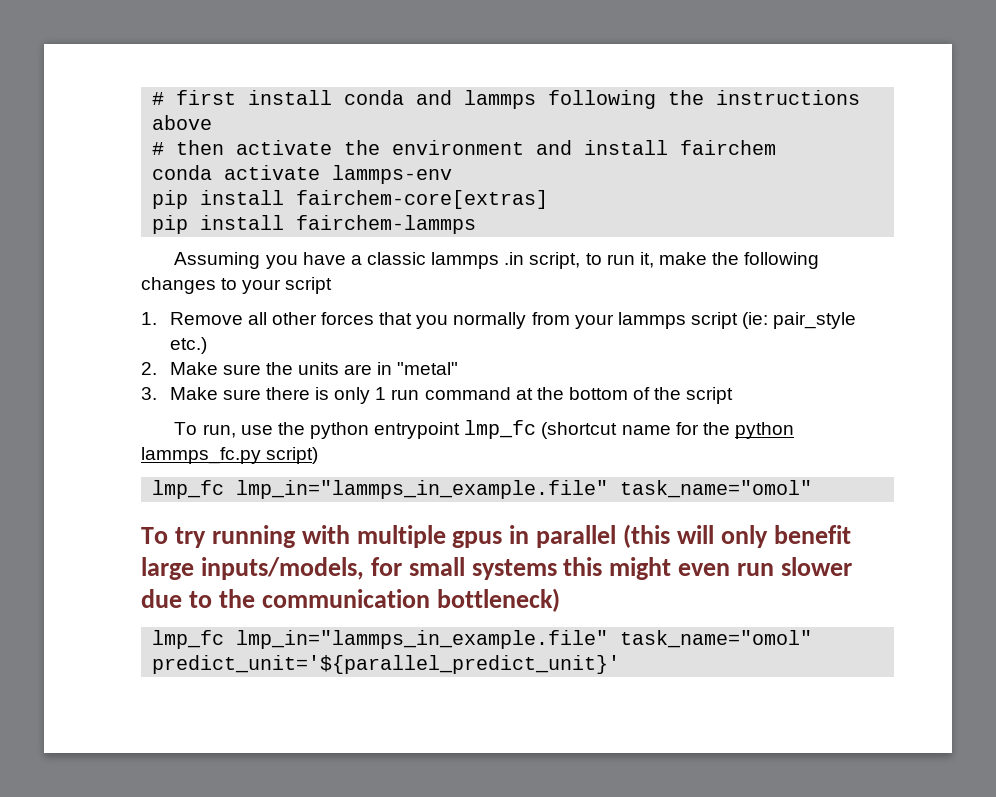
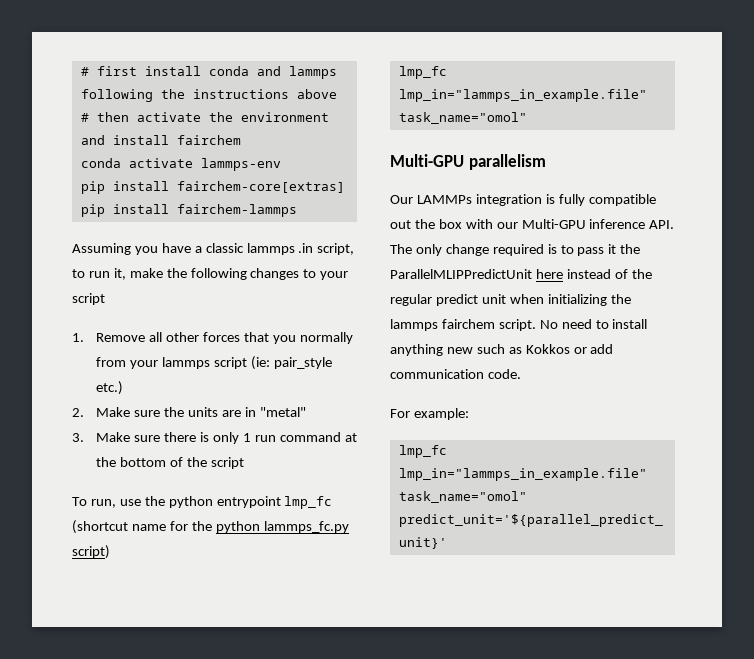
[141,524,851,548] [141,557,852,580] [141,588,560,612] To try running with multiple gpus in parallel (this will only benefit large inputs/models, for small systems this might even run slower due to the communication bottleneck) -> [390,154,546,170] [390,194,656,206] [390,219,675,229] [390,244,641,256] [390,269,652,279] [390,294,631,306] [390,319,648,331] [390,344,614,356] [390,369,521,379] [390,408,469,420] Multi-GPU parallelism // Our LAMMPs integration is fully compatible out the box with our Multi-GPU inference API. The only change required is to pass it the ParallelMLIPPredictUnit here instead of the regular predict unit when initializing the lammps fairchem script. No need to install anything new such as Kokkos or add communication code. // For example:

